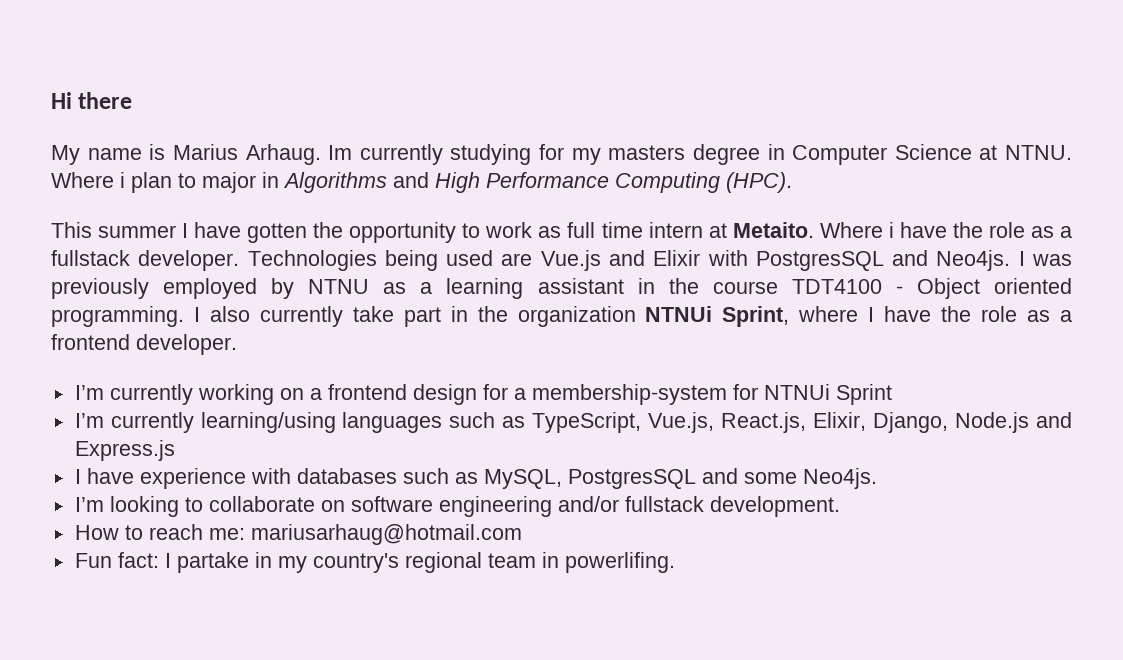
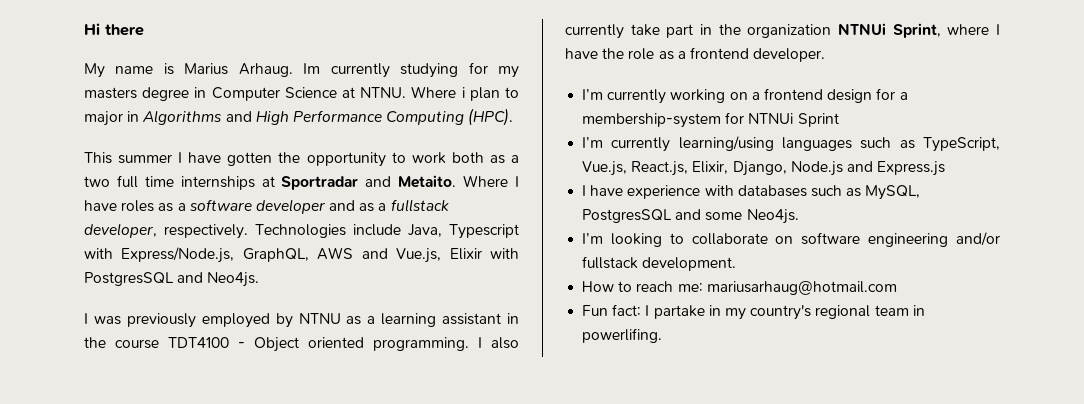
[538,222,1072,238] [51,250,645,271] as full time intern at Metaito. Where i have the role as a fullstack developer. Technologies being used are Vue.js and -> [451,152,519,164] [84,175,520,190] [84,199,449,214] [84,223,519,239] [84,247,442,263] both as a two full time internships at Sportradar and Metaito. Where I have roles as a software developer and as a fullstack developer, respectively. Technologies include Java, Typescript with Express/Node.js, GraphQL, AWS and Vue.js,
(1011, 260) none -> (260, 279) //

